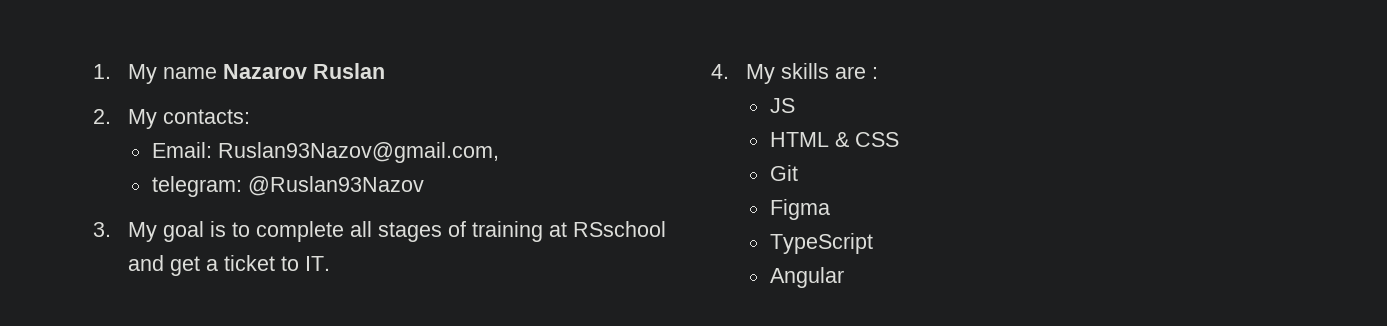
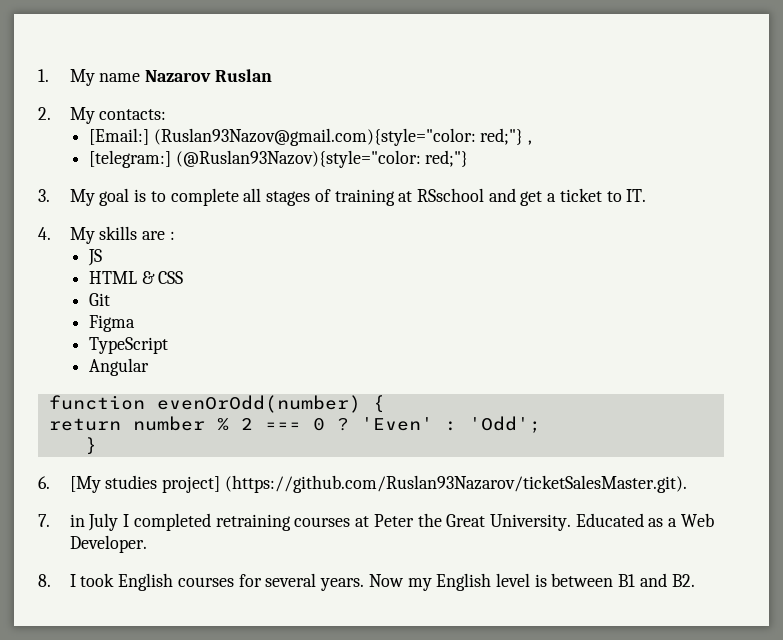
[151,142,499,163] [151,176,424,197] Email: Ruslan93Nazov@gmail.com, // telegram: @Ruslan93Nazov -> [89,128,533,146] [89,150,469,168] [Email:] (Ruslan93Nazov@gmail.com){style="color: red;"} , // [telegram:] (@Ruslan93Nazov){style="color: red;"}
(844, 277) none -> [48,395,385,413] [48,416,541,433] [84,437,97,455] [38,475,687,493] [38,513,714,531] [69,535,147,553] [38,573,695,591] // function evenOrOdd(number) { // return number % 2 === 0 ? 'Even' : 'Odd'; // } // 6. [My studies project] (https://github.com/Ruslan93Nazarov/ticketSalesMaster.git). // 7. in July I completed retraining courses at Peter the Great University. Educated as a Web Developer. // 8. I took English courses for several years. Now my English level is between B1 and B2.

